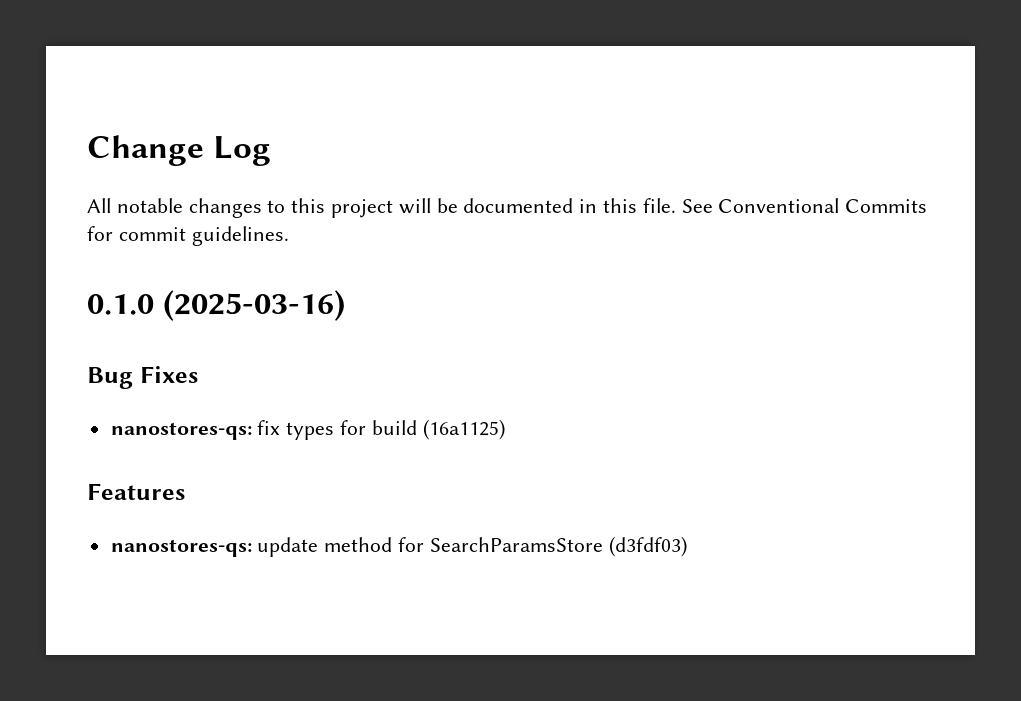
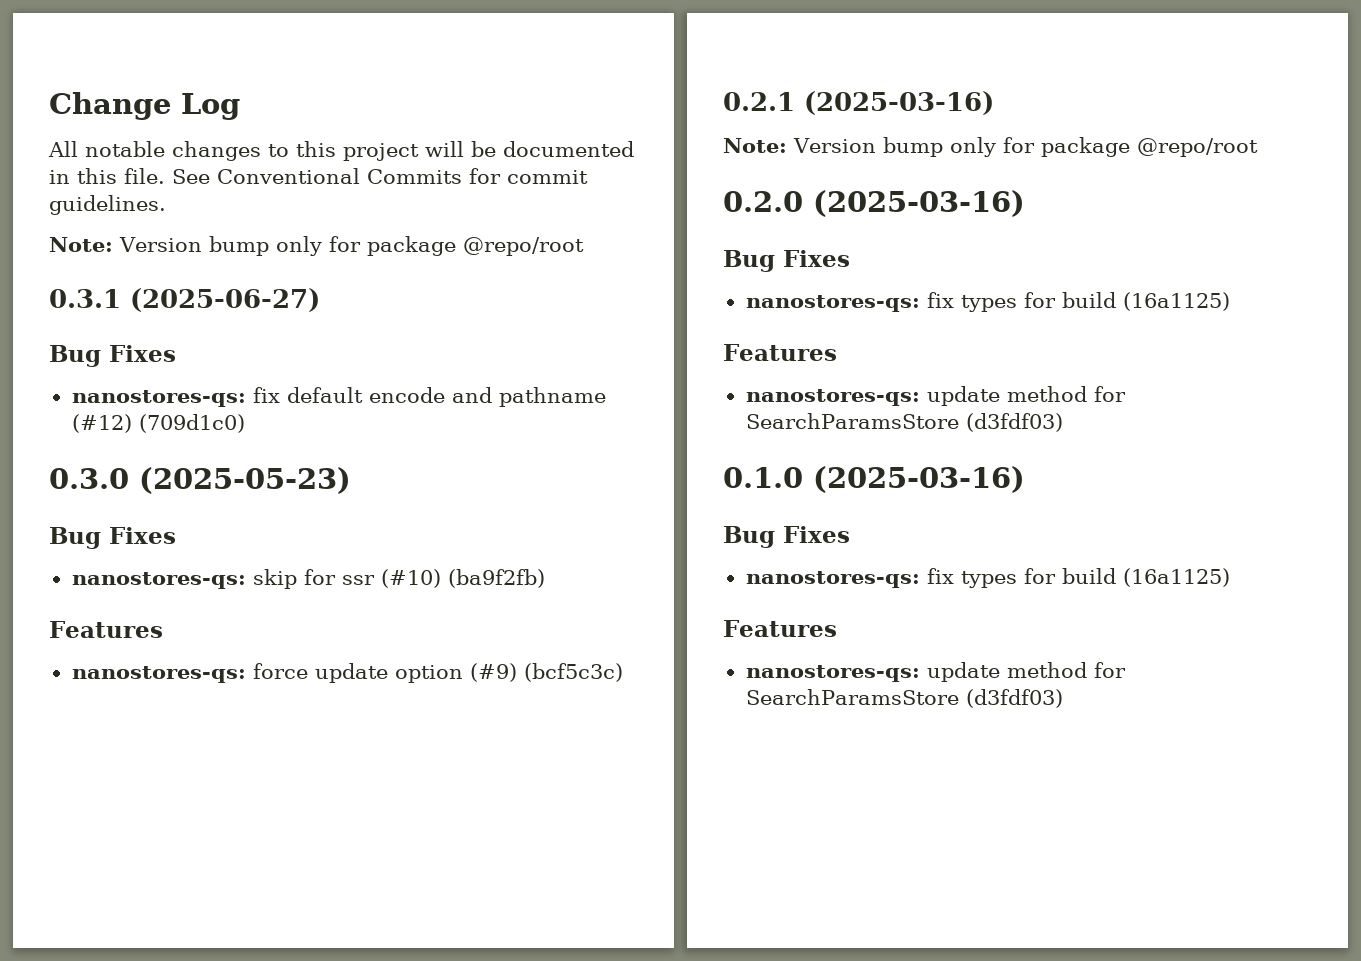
(289, 236) none -> [49,236,584,256] [49,288,320,312] [49,345,176,367] [71,387,606,407] [71,414,245,433] [49,467,351,494] [49,527,176,549] [71,569,545,589] [49,621,163,638] [71,663,623,683] [723,91,994,115] [723,137,1258,157] [723,190,1025,217] [723,250,850,272] [745,292,1230,312] [723,344,837,361] [745,386,1126,406] [745,413,1063,432] // Note: Version bump only for package @repo/root // 0.3.1 (2025-06-27) // Bug Fixes // nanostores-qs: fix default encode and pathname (#12) (709d1c0) // 0.3.0 (2025-05-23) // Bug Fixes // nanostores-qs: skip for ssr (#10) (ba9f2fb) // Features // nanostores-qs: force update option (#9) (bcf5c3c) // 0.2.1 (2025-03-16) // Note: Version bump only for package @repo/root // 0.2.0 (2025-03-16) // Bug Fixes // nanostores-qs: fix types for build (16a1125) // Features // nanostores-qs: update method for SearchParamsStore (d3fdf03)

